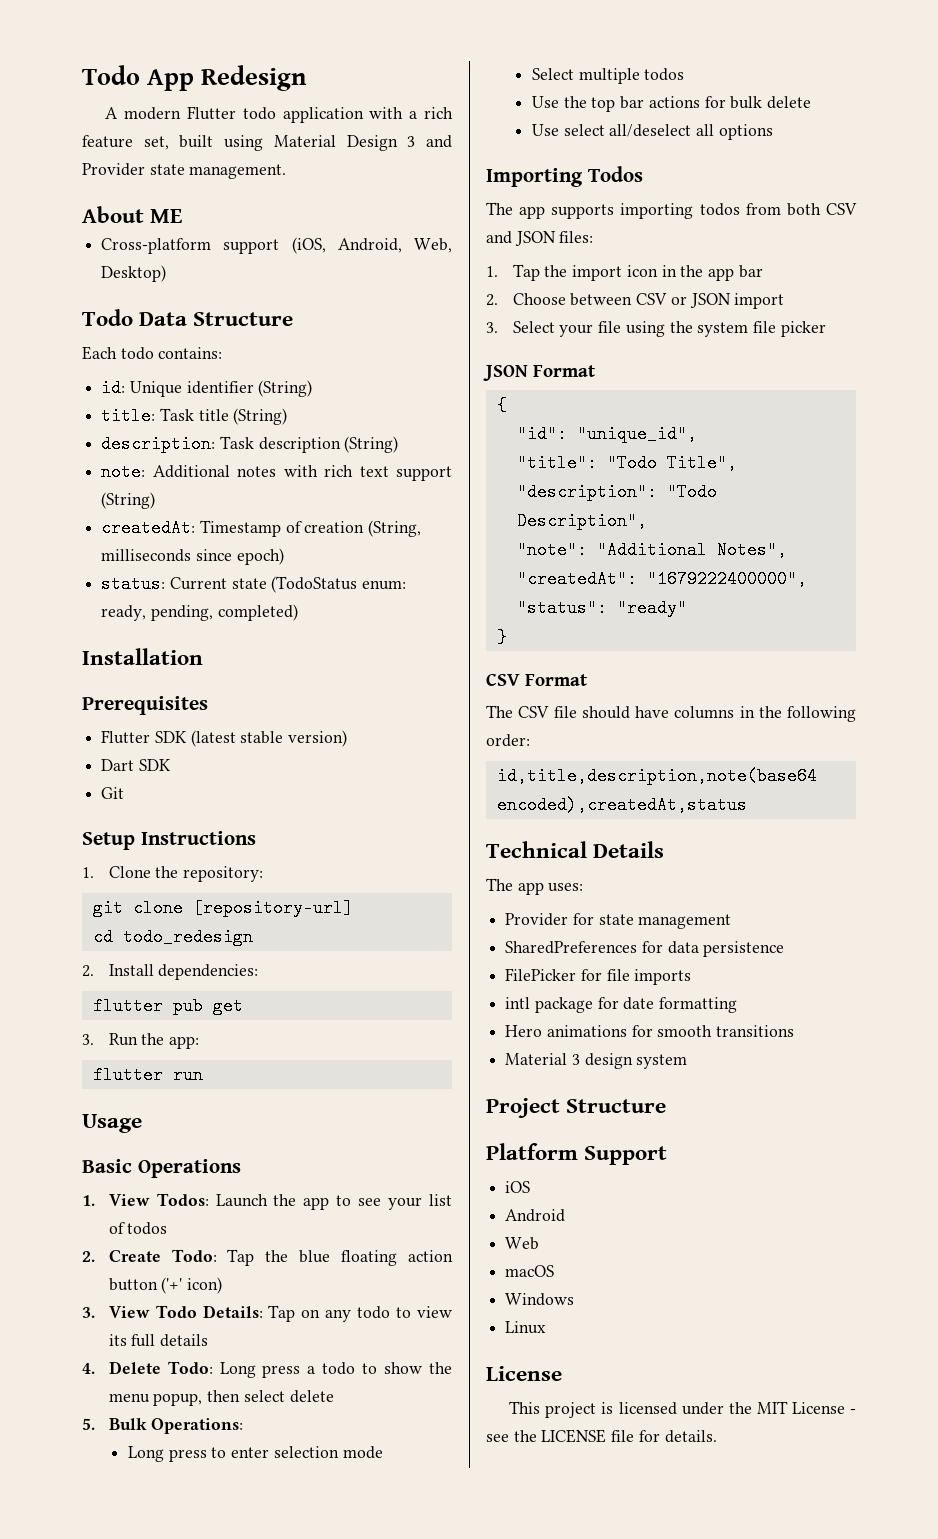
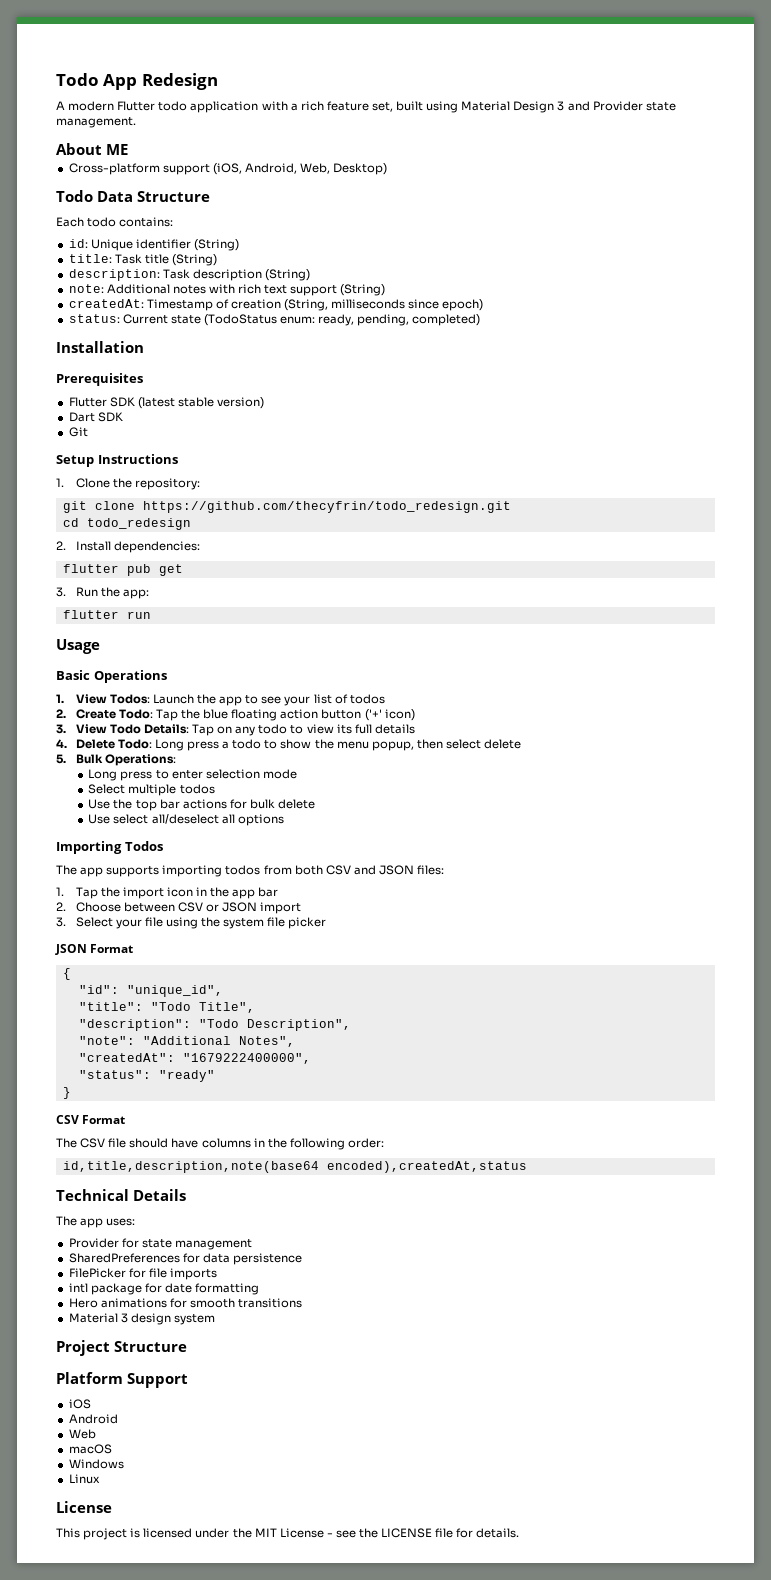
[192,899,353,917] [repository-url] -> [142,501,511,513] https://github.com/thecyfrin/todo_redesign.git

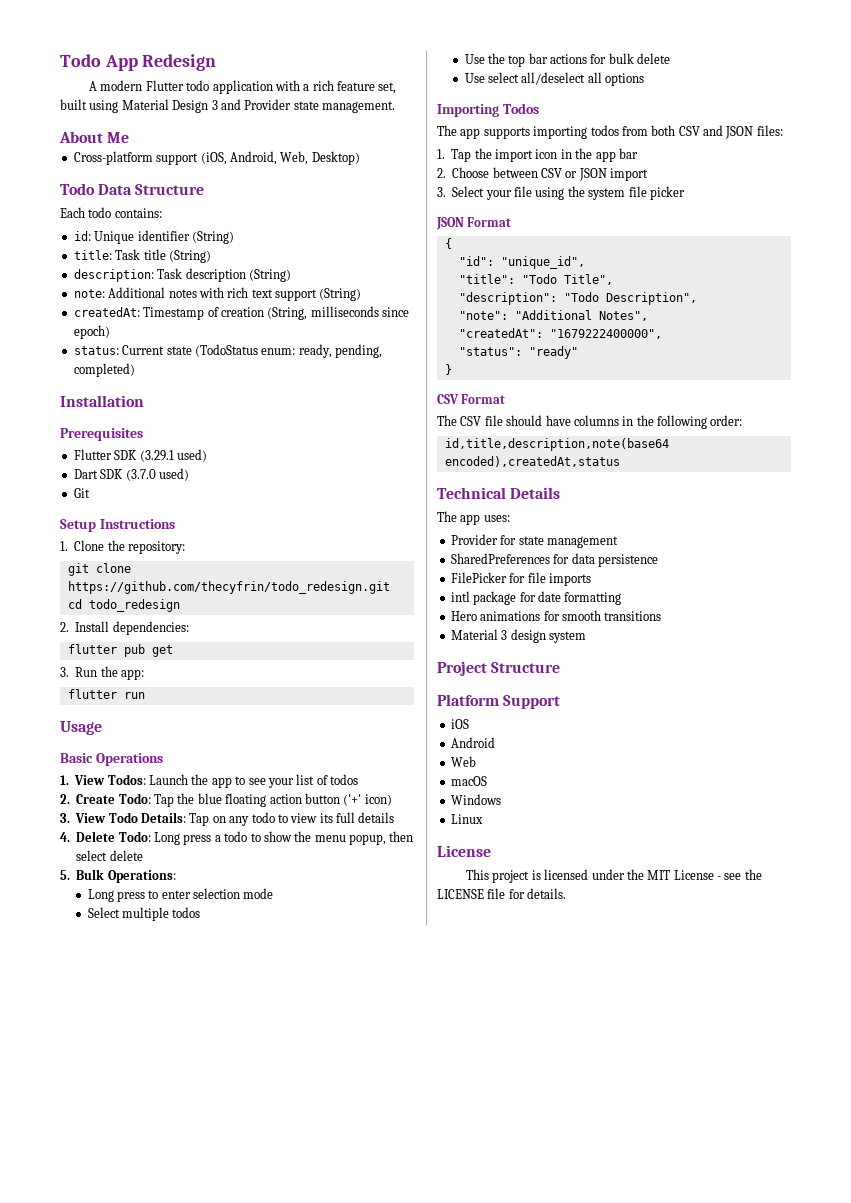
[106,144,129,155] ME -> [107,132,130,143] Me
[137,397,265,409] (latest stable version) -> [139,449,207,462] (3.29.1 used)
(123, 417) none -> [125,468,189,481] (3.7.0 used)

